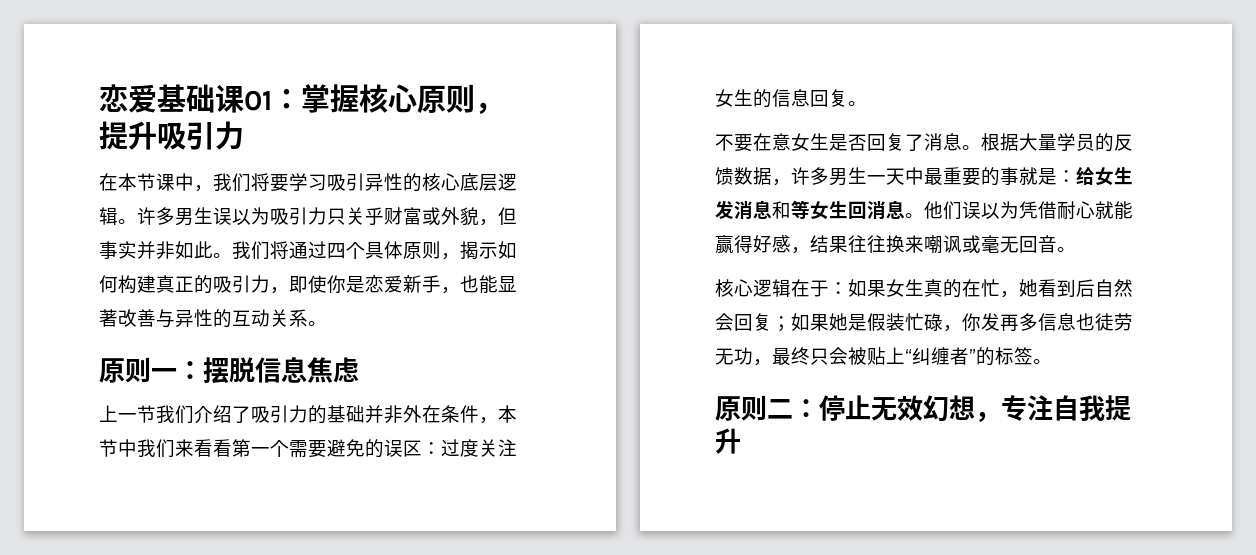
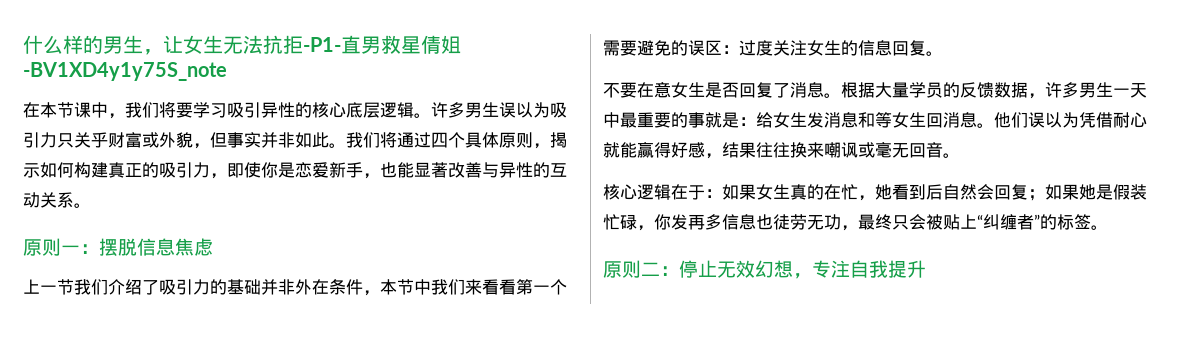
[99,84,504,115] [99,121,244,150] 恋爱基础课01：掌握核心原则，提升吸引力 -> [23,35,461,55] [23,62,227,81] 什么样的男生，让女生无法抗拒-P1-直男救星倩姐-BV1XD4y1y75S_note

